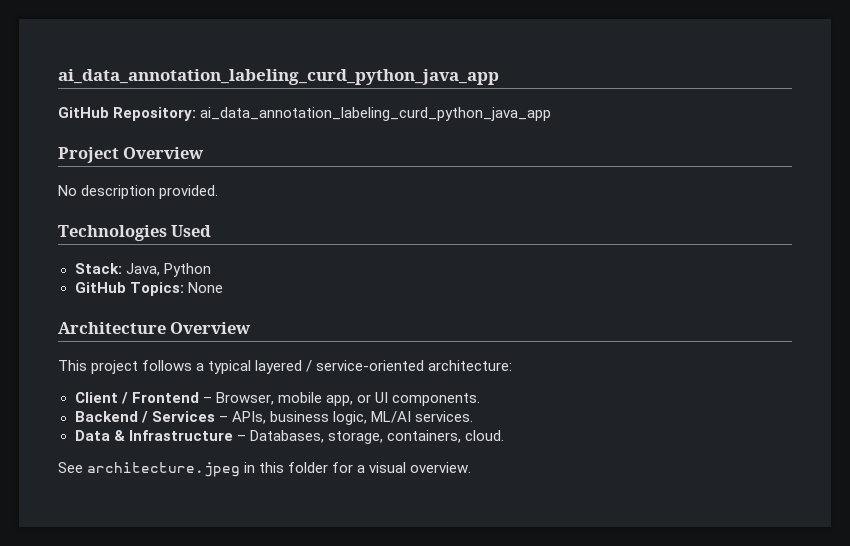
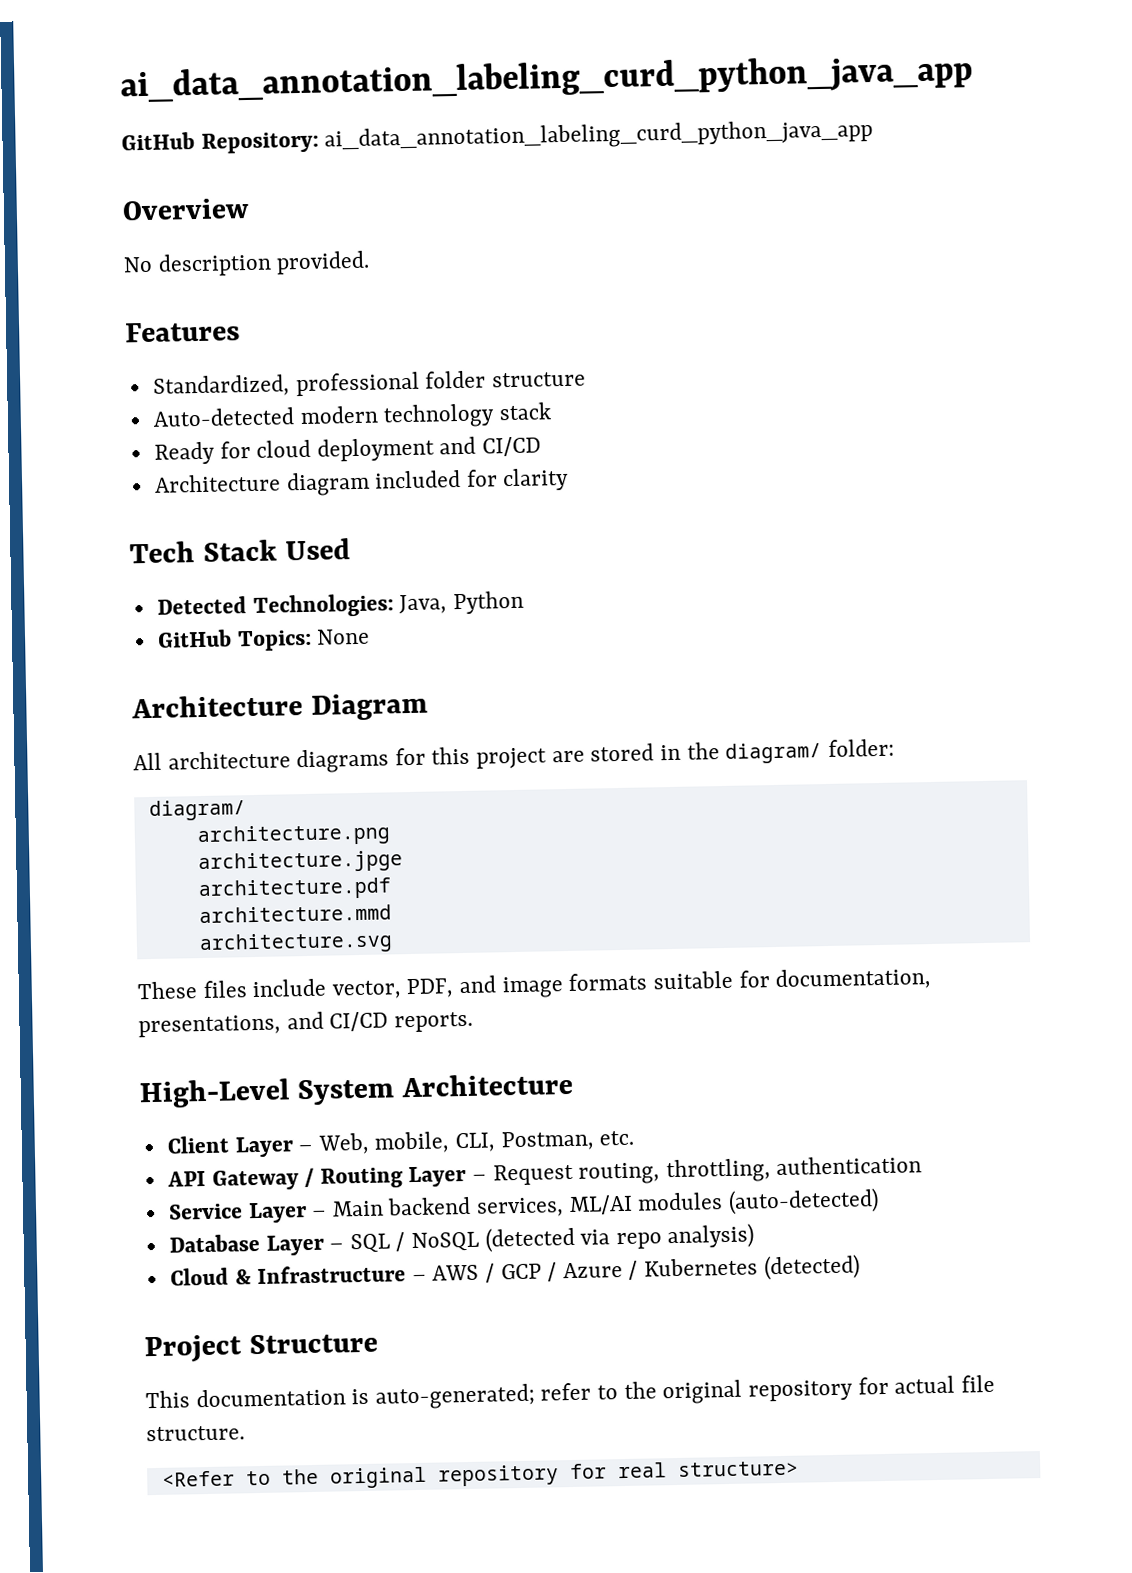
[58,147,119,163] Project -> (874, 135) none
[58,225,167,241] Technologies -> [125,321,240,343] [152,370,586,398] [152,402,551,429] [153,436,542,465] [153,467,570,497] [129,539,277,564] Features // Standardized, professional folder structure // Auto-detected modern technology stack // Ready for cloud deployment and CI/CD // Architecture diagram included for clarity // Tech Stack
[74,263,122,274] Stack: -> [156,593,394,618] Detected Technologies:
[170,322,252,334] [58,360,513,374] [74,392,480,406] [74,411,473,425] [74,430,504,444] [58,462,472,477] Overview // This project follows a typical layered / service-oriented architecture: // Client / Frontend – Browser, mobile app, or UI components. // Backend / Services – APIs, business logic, ML/AI services. // Data & Infrastructure – Databases, storage, containers, cloud. // See architecture.jpeg in this folder for a visual overview. -> [310,692,428,721] [133,738,895,774] [148,799,246,822] [196,823,391,848] [197,850,403,875] [197,877,392,902] [198,904,392,924] [198,931,393,956] [137,967,932,1000] [138,1011,473,1038] [139,1072,573,1109] [166,1130,635,1158] [166,1155,923,1191] [167,1188,879,1224] [168,1223,755,1256] [169,1254,860,1286] [144,1332,378,1364] [145,1374,995,1410] [146,1425,245,1442] [161,1460,799,1489] Diagram // All architecture diagrams for this project are stored in the diagram/ folder: // diagram/ // architecture.png // architecture.jpge // architecture.pdf // architecture.mmd // architecture.svg // These files include vector, PDF, and image formats suitable for documentation, presentations, and CI/CD reports. // High-Level System Architecture // Client Layer – Web, mobile, CLI, Postman, etc. // API Gateway / Routing Layer – Request routing, throttling, authentication // Service Layer – Main backend services, ML/AI modules (auto-detected) // Database Layer – SQL / NoSQL (detected via repo analysis) // Cloud & Infrastructure – AWS / GCP / Azure / Kubernetes (detected) // Project Structure // This documentation is auto-generated; refer to the original repository for actual file structure. // <Refer to the original repository for real structure>

